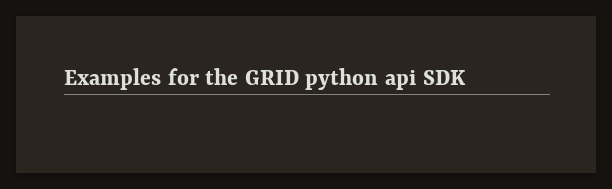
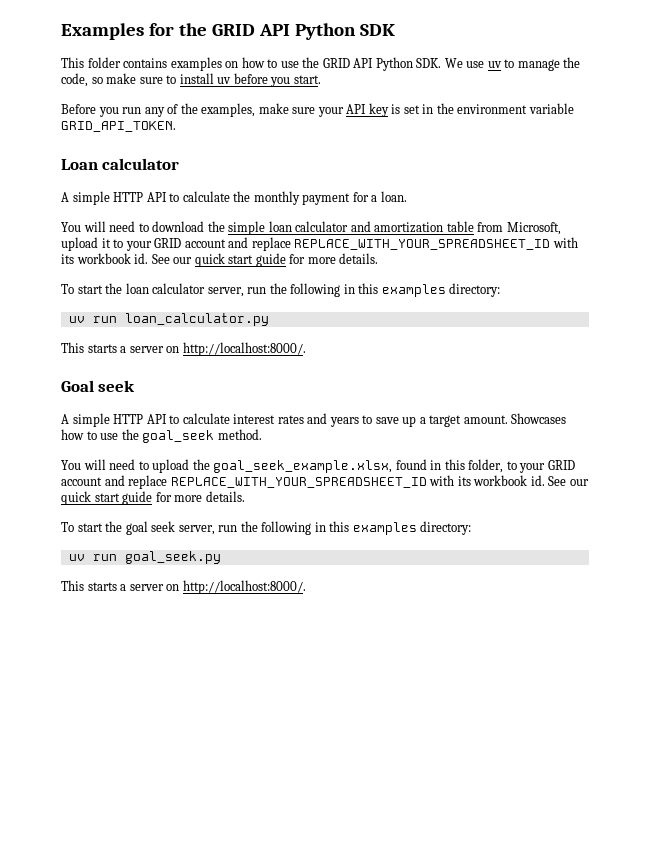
[305,68,417,90] python api -> [258,23,356,40] API Python
(466, 77) none -> [61,57,581,71] [61,73,321,87] [61,103,574,117] [61,121,176,132] [61,158,180,170] [61,191,407,205] [61,221,561,235] [61,237,578,251] [61,253,379,267] [61,283,501,297] [68,313,269,326] [61,342,306,356] [61,380,136,392] [61,413,567,427] [61,429,262,443] [61,459,575,473] [61,475,589,489] [61,491,245,505] [61,521,472,535] [68,551,221,564] [61,580,306,594] // This folder contains examples on how to use the GRID API Python SDK. We use uv to manage the code, so make sure to install uv before you start. // Before you run any of the examples, make sure your API key is set in the environment variable GRID_API_TOKEN. // Loan calculator // A simple HTTP API to calculate the monthly payment for a loan. // You will need to download the simple loan calculator and amortization table from Microsoft, upload it to your GRID account and replace REPLACE_WITH_YOUR_SPREADSHEET_ID with its workbook id. See our quick start guide for more details. // To start the loan calculator server, run the following in this examples directory: // uv run loan_calculator.py // This starts a server on http://localhost:8000/. // Goal seek // A simple HTTP API to calculate interest rates and years to save up a target amount. Showcases how to use the goal_seek method. // You will need to upload the goal_seek_example.xlsx, found in this folder, to your GRID account and replace REPLACE_WITH_YOUR_SPREADSHEET_ID with its workbook id. See our quick start guide for more details. // To start the goal seek server, run the following in this examples directory: // uv run goal_seek.py // This starts a server on http://localhost:8000/.

